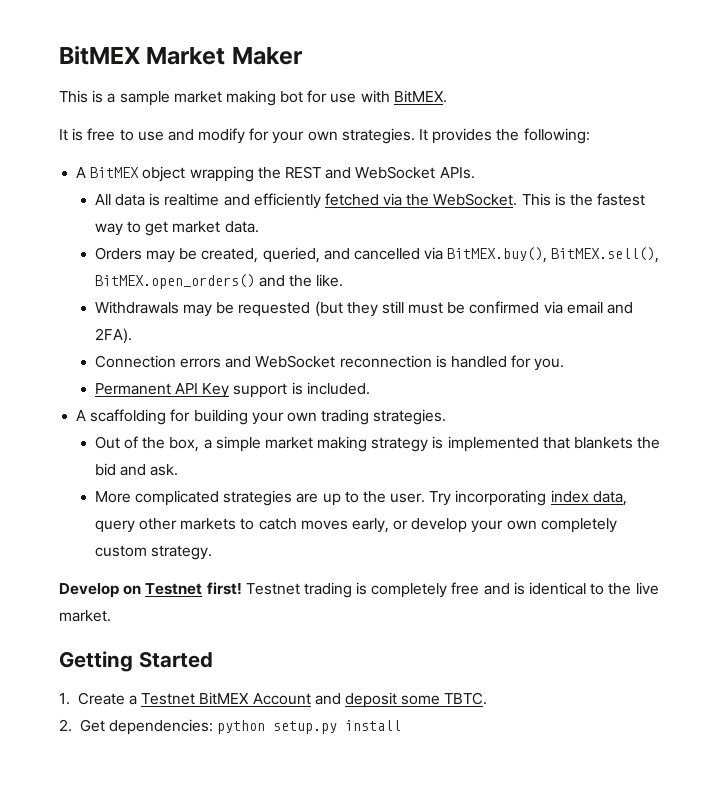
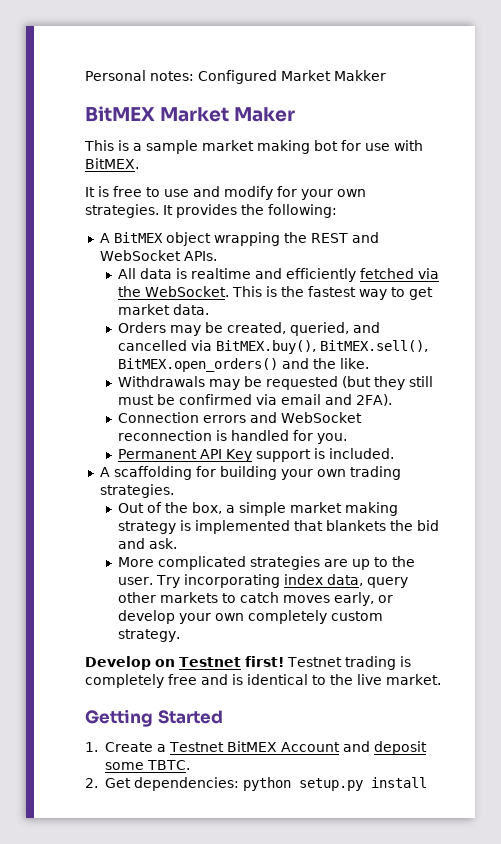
(59, 55) none -> [85,70,386,84] Personal notes: Configured Market Makker //

